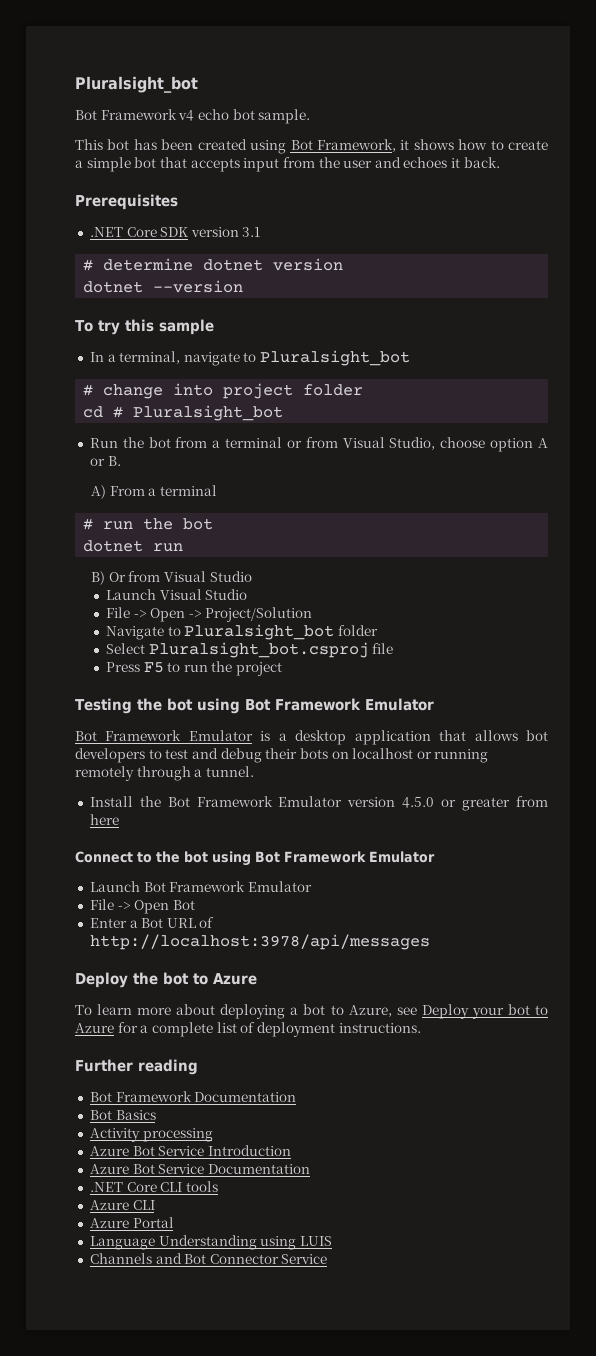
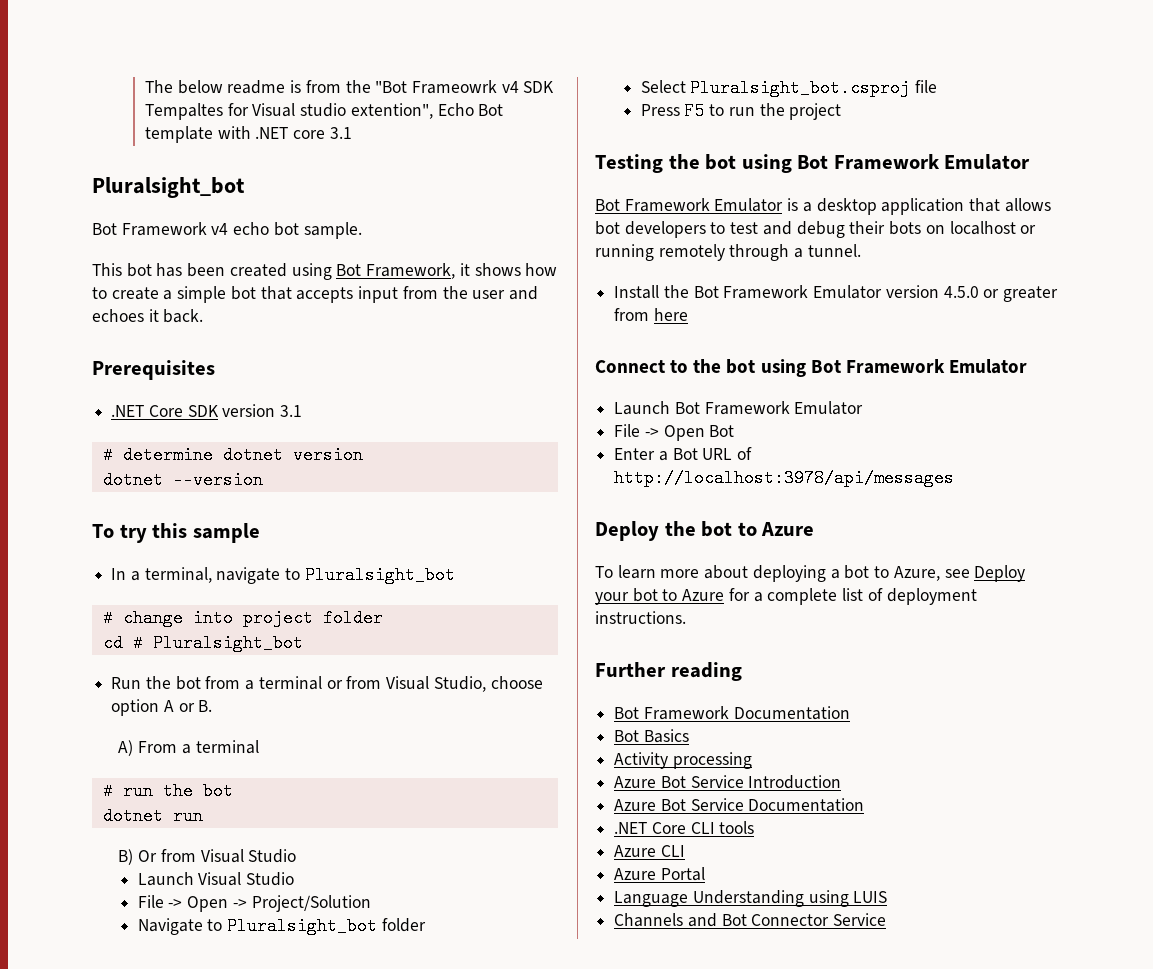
(75, 84) none -> [144,80,555,94] [144,103,504,120] [144,126,352,143] The below readme is from the "Bot Frameowrk v4 SDK Tempaltes for Visual studio extention", Echo Bot template with .NET core 3.1 //

